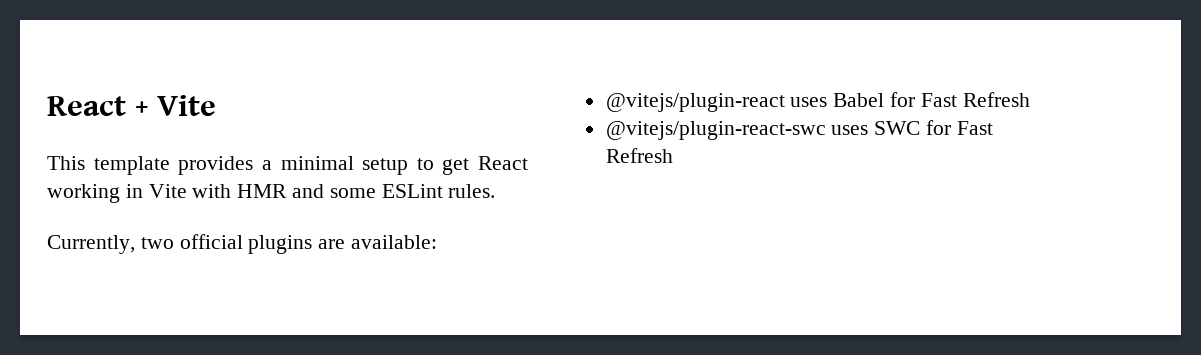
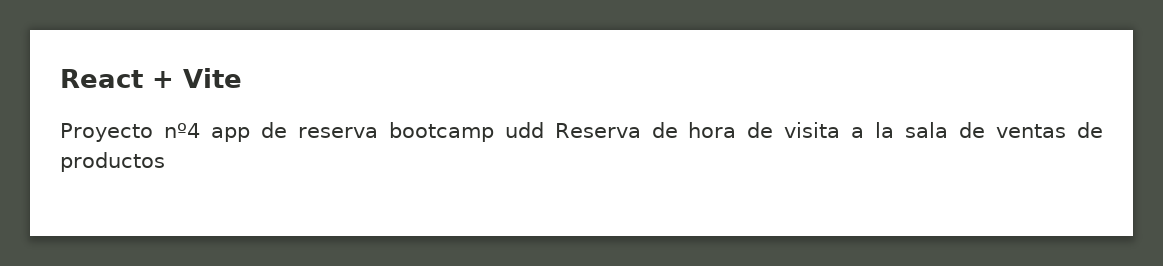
[47,156,528,175] [47,184,496,203] [47,234,438,254] [605,92,1030,112] [605,120,993,140] [605,148,673,163] This template provides a minimal setup to get React working in Vite with HMR and some ESLint rules. // Currently, two official plugins are available: // @vitejs/plugin-react uses Babel for Fast Refresh // @vitejs/plugin-react-swc uses SWC for Fast Refresh -> [60,122,1103,142] [60,152,165,172] Proyecto nº4 app de reserva bootcamp udd Reserva de hora de visita a la sala de ventas de productos

